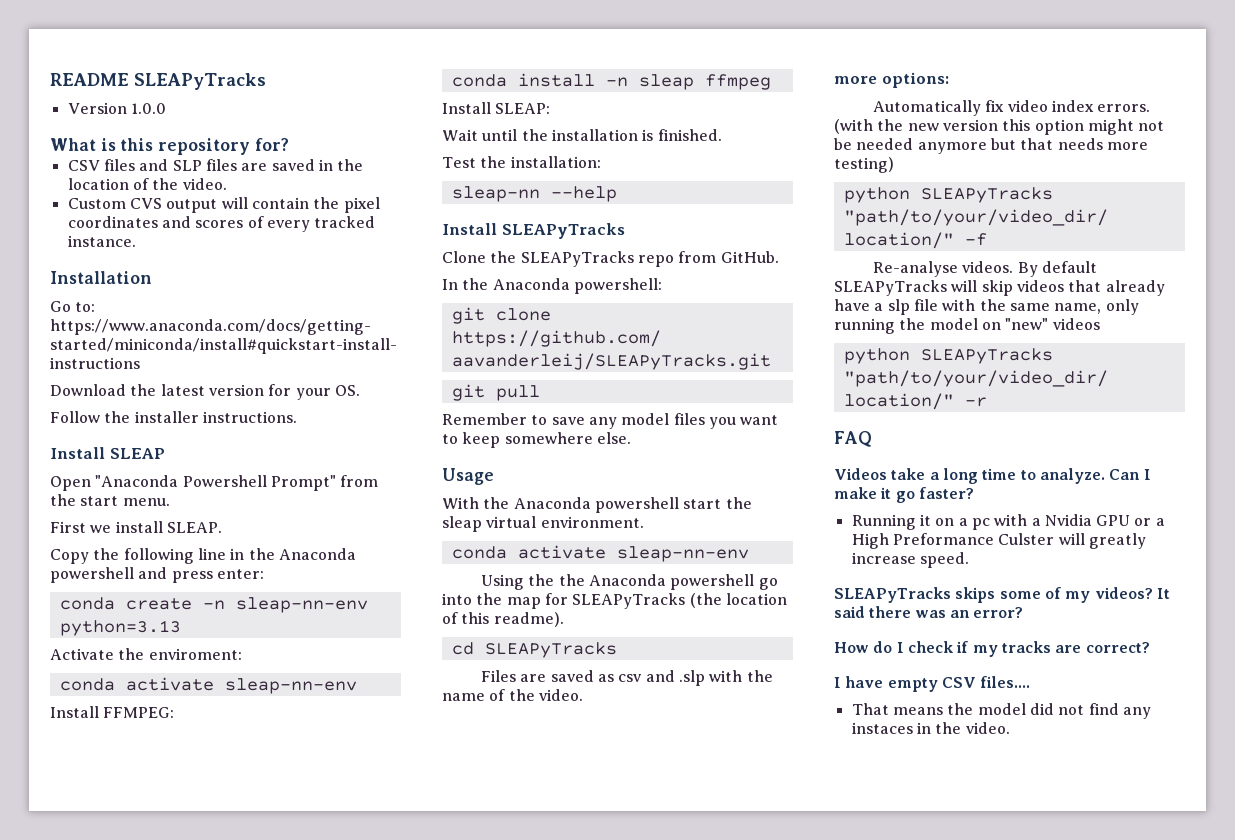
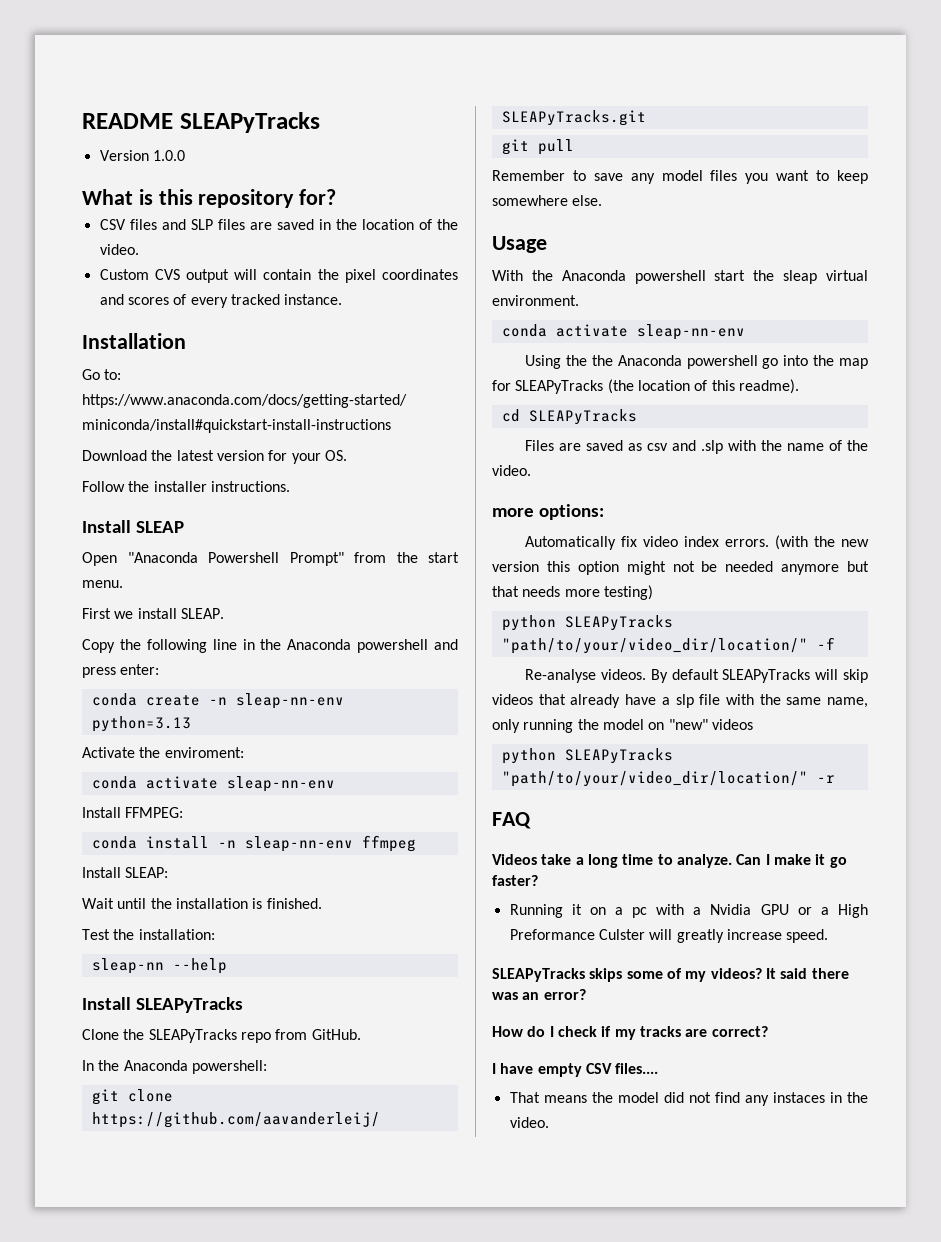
[638,74,694,90] sleap -> [244,836,353,852] sleap-nn-env

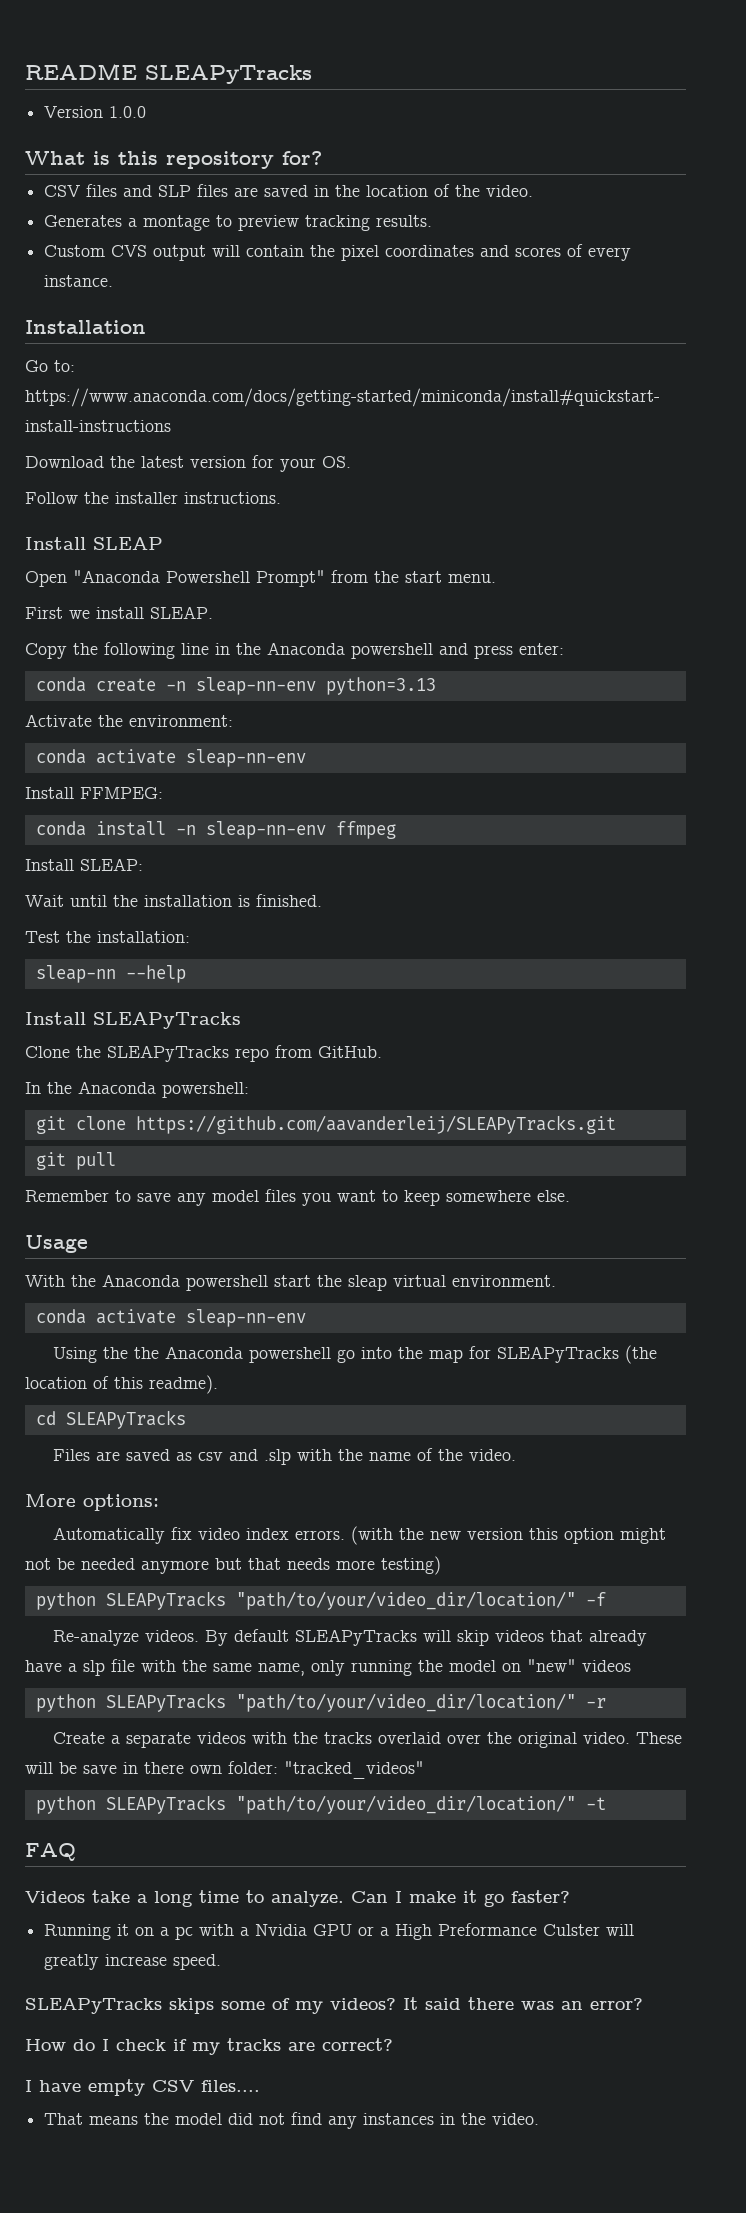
(139, 249) none -> [44,215,433,231] // Generates a montage to preview tracking results.
[230,294,280,305] tracked -> (632, 254) none
[164,747,244,758] enviroment: -> [129,715,233,727] environment:
[492,508,534,517] more -> [25,1494,76,1507] More
[525,669,597,683] Re-analyse -> [52,1630,139,1646] Re-analyze
(835, 779) none -> [52,1732,682,1748] [25,1761,424,1779] [35,1795,606,1814] // Create a separate videos with the tracks overlaid over the original video. These will be save in there own folder: "tracked_videos" // python SLEAPyTracks "path/to/your/video_dir/location/" -t
[772,1092,825,1103] instaces -> [363,2113,435,2125] instances

